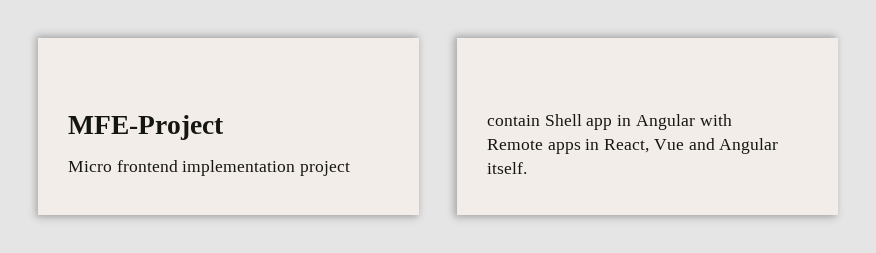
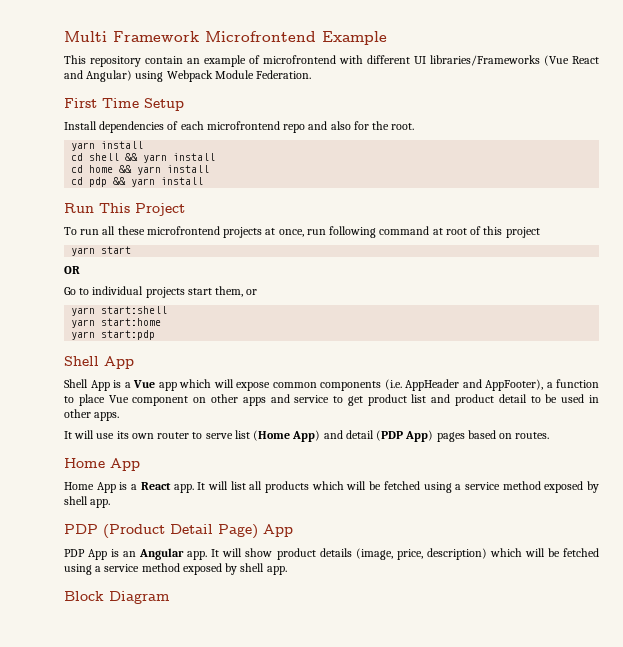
[68,115,224,140] [68,160,351,176] [487,114,732,130] [487,138,779,154] [487,162,527,174] MFE-Project // Micro frontend implementation project contain Shell app in Angular with Remote apps in React, Vue and Angular itself. -> [64,31,387,45] [64,55,599,67] [64,70,312,82] [64,98,184,111] [64,121,415,133] [71,141,144,151] [71,153,216,163] [71,165,210,175] [71,177,204,187] [64,203,185,216] [64,226,540,238] [71,246,132,256] [64,266,80,274] [64,286,258,298] [71,306,168,316] [71,318,162,328] [71,330,156,340] [64,356,134,369] [64,379,599,391] [64,394,599,406] [64,409,120,421] [64,430,550,442] [64,458,140,471] [64,481,599,493] [64,496,111,508] [64,524,293,539] [64,548,599,560] [64,563,287,575] [64,591,170,604] Multi Framework Microfrontend Example // This repository contain an example of microfrontend with different UI libraries/Frameworks (Vue React and Angular) using Webpack Module Federation. // First Time Setup // Install dependencies of each microfrontend repo and also for the root. // yarn install // cd shell && yarn install // cd home && yarn install // cd pdp && yarn install // Run This Project // To run all these microfrontend projects at once, run following command at root of this project // yarn start // OR // Go to individual projects start them, or // yarn start:shell // yarn start:home // yarn start:pdp // Shell App // Shell App is a Vue app which will expose common components (i.e. AppHeader and AppFooter), a function to place Vue component on other apps and service to get product list and product detail to be used in other apps. // It will use its own router to serve list (Home App) and detail (PDP App) pages based on routes. // Home App // Home App is a React app. It will list all products which will be fetched using a service method exposed by shell app. // PDP (Product Detail Page) App // PDP App is an Angular app. It will show product details (image, price, description) which will be fetched using a service method exposed by shell app. // Block Diagram

